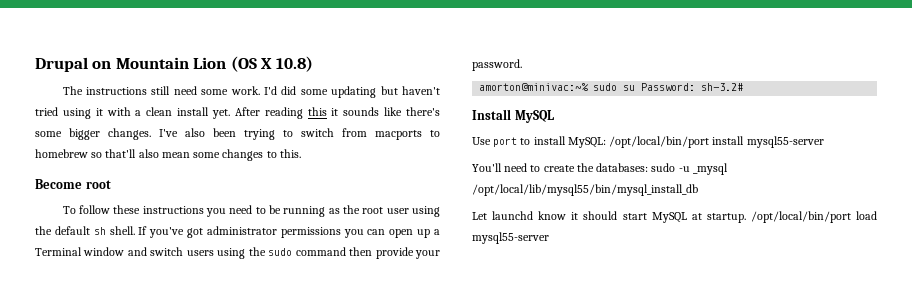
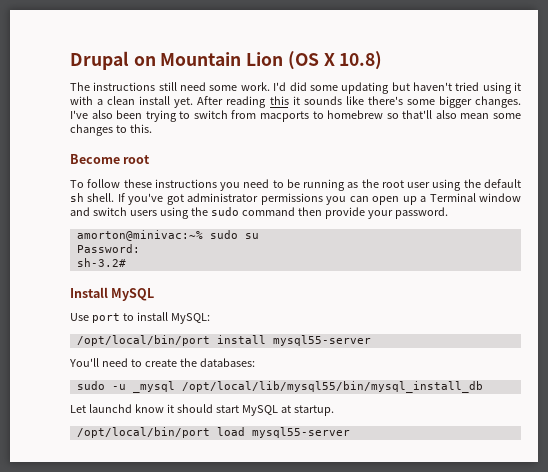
(636, 88) none -> (259, 236) //
(696, 87) none -> (140, 248) //
(606, 142) none -> (210, 318) //
(649, 167) none -> (255, 362) //
(746, 218) none -> (334, 410) //

